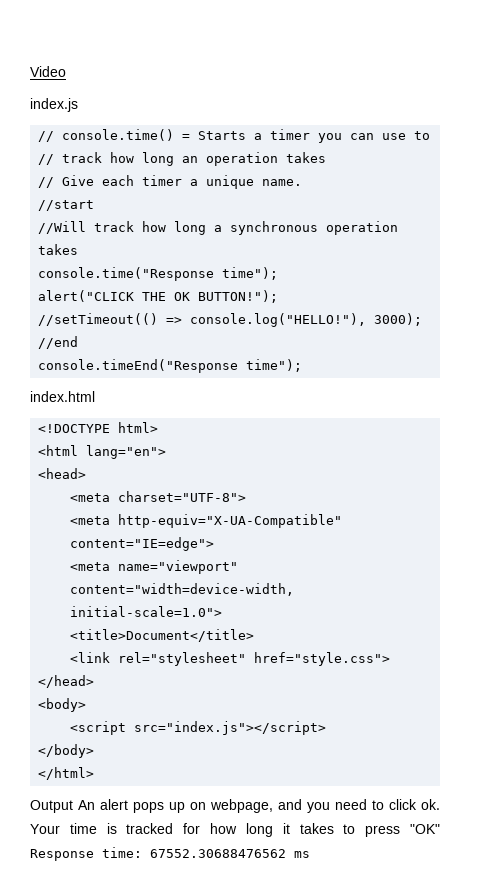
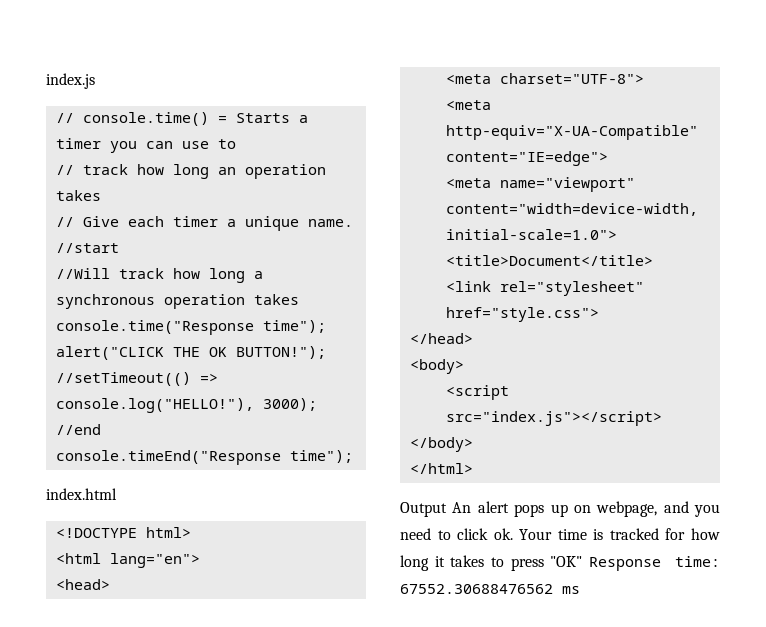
[30,66,66,77] Video // -> (46, 81) none

